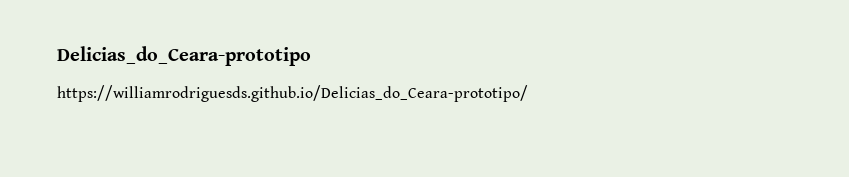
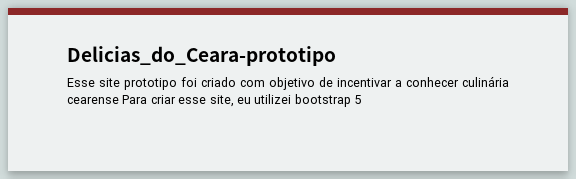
[57,85,528,102] https://williamrodriguesds.github.io/Delicias_do_Ceara-prototipo/ -> [67,76,509,90] [67,94,361,107] Esse site prototipo foi criado com objetivo de incentivar a conhecer culinária cearense Para criar esse site, eu utilizei bootstrap 5

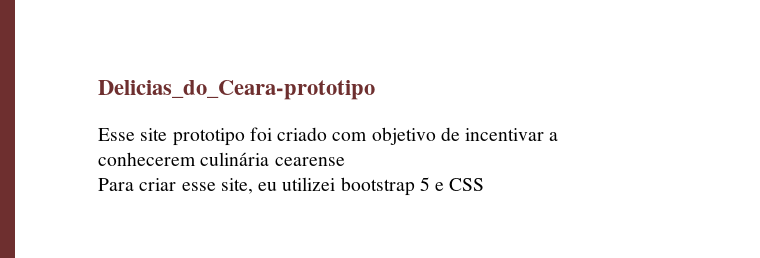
[406,77,459,87] conhecer -> [98,152,196,166] conhecerem
(119, 100) none -> (345, 161) //
(361, 99) none -> [435,178,485,191] e CSS

